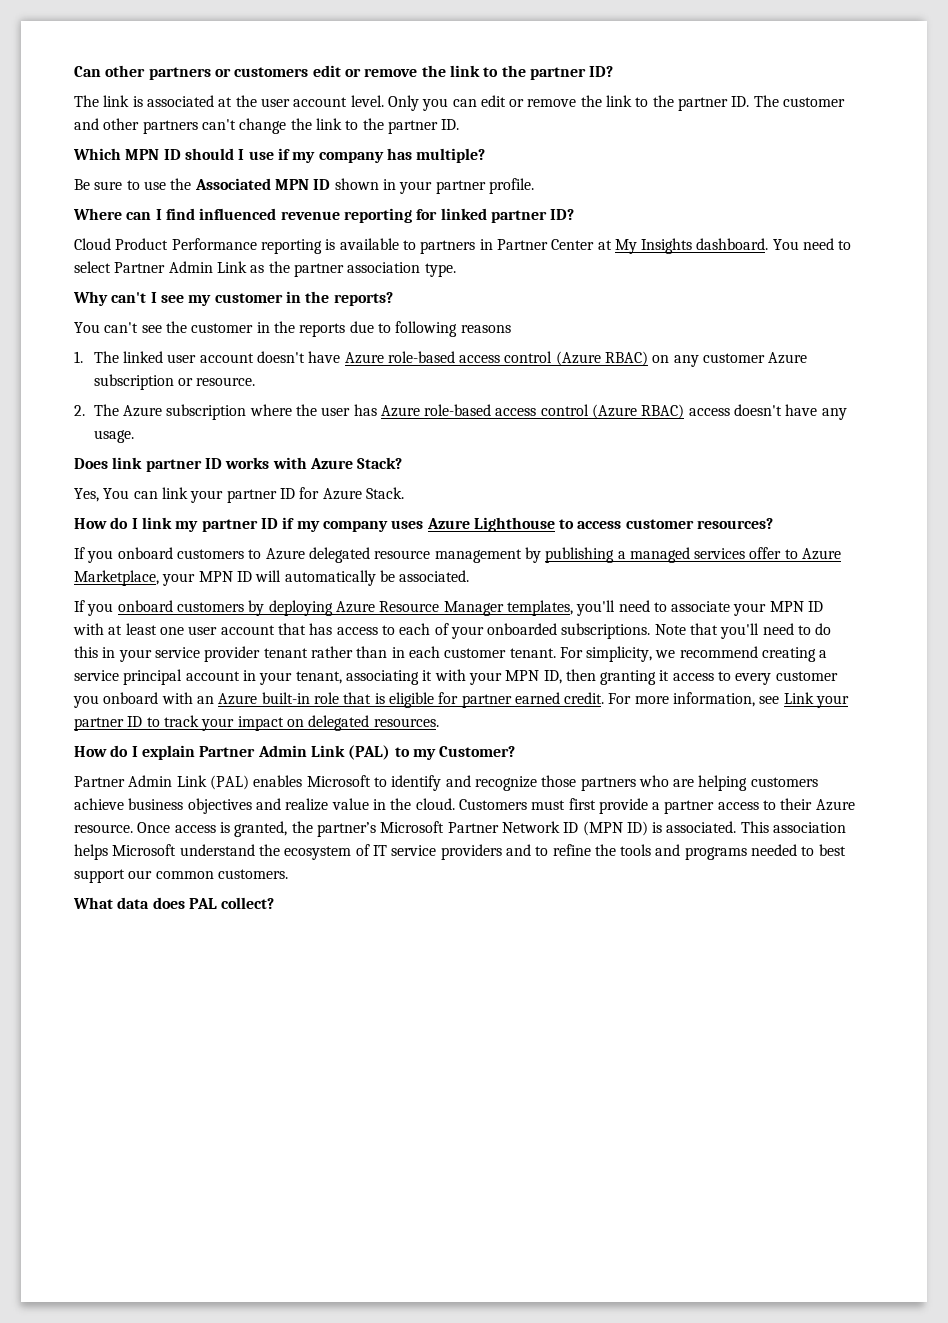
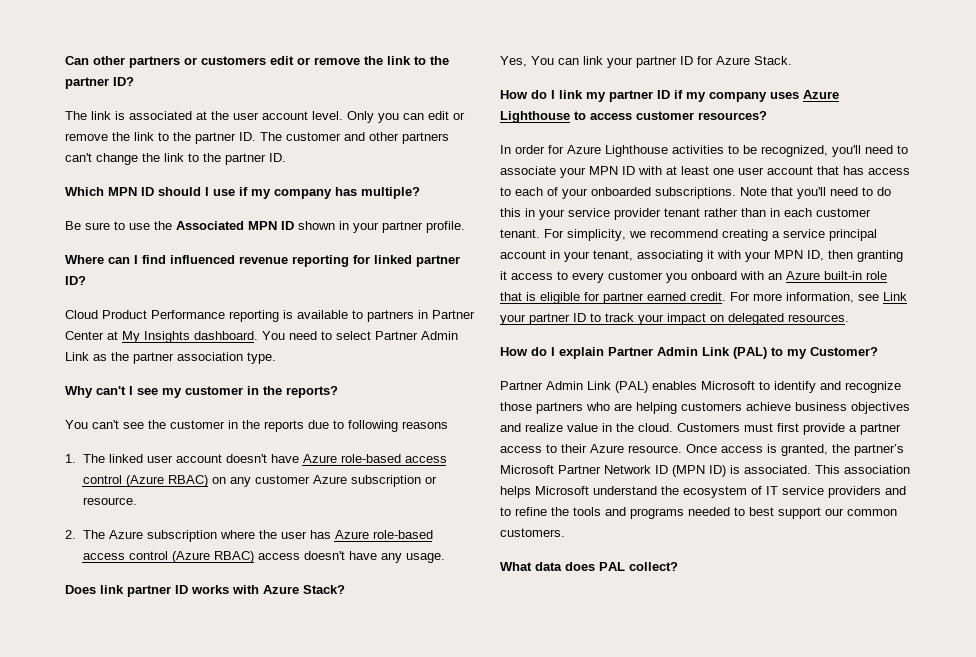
[74,547,842,563] [74,570,470,586] [74,600,573,616] If you onboard customers to Azure delegated resource management by publishing a managed services offer to Azure Marketplace, your MPN ID will automatically be associated. // If you onboard customers by deploying Azure Resource Manager templates, -> [500,145,828,157] In order for Azure Lighthouse activities to be recognized,

